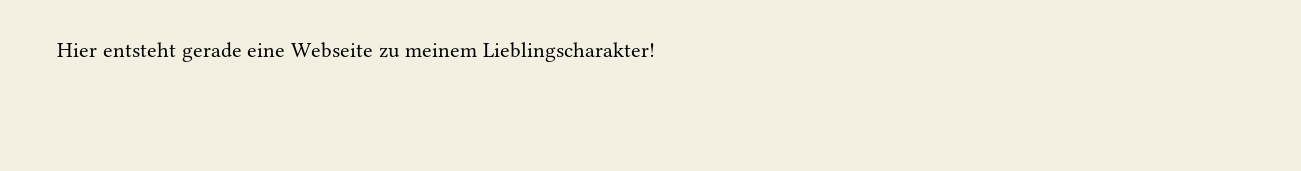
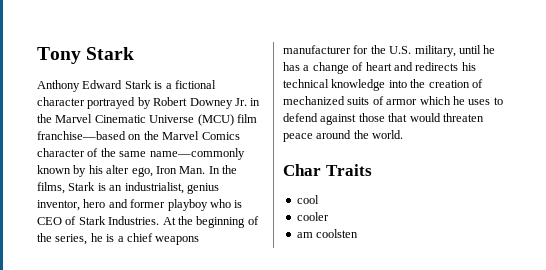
[57,42,655,62] Hier entsteht gerade eine Webseite zu meinem Lieblingscharakter! -> [37,47,135,64] [37,80,216,92] [37,97,261,109] [37,114,257,126] [37,131,240,140] [37,148,245,160] [37,165,237,177] [37,182,219,194] [37,199,243,211] [37,216,259,228] [37,233,200,245] [283,45,496,57] [283,62,476,74] [283,79,483,91] [283,96,503,105] [283,113,484,125] [283,130,404,142] [283,164,372,176] [296,195,319,204] [296,212,329,221] [296,229,359,238] Tony Stark // Anthony Edward Stark is a fictional character portrayed by Robert Downey Jr. in the Marvel Cinematic Universe (MCU) film franchise—based on the Marvel Comics character of the same name—commonly known by his alter ego, Iron Man. In the films, Stark is an industrialist, genius inventor, hero and former playboy who is CEO of Stark Industries. At the beginning of the series, he is a chief weapons manufacturer for the U.S. military, until he has a change of heart and redirects his technical knowledge into the creation of mechanized suits of armor which he uses to defend against those that would threaten peace around the world. // Char Traits // cool // cooler // am coolsten

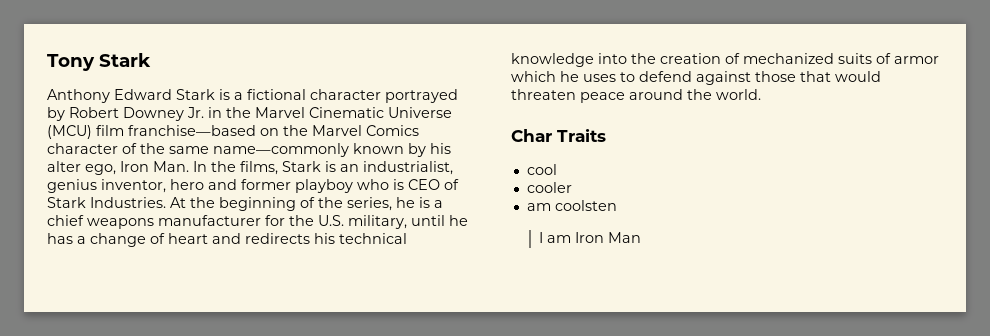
(359, 233) none -> [539,232,642,243] // I am Iron Man

